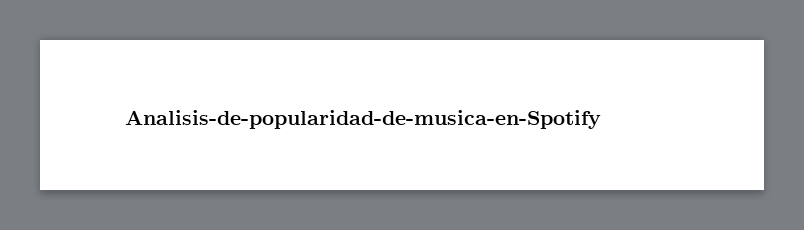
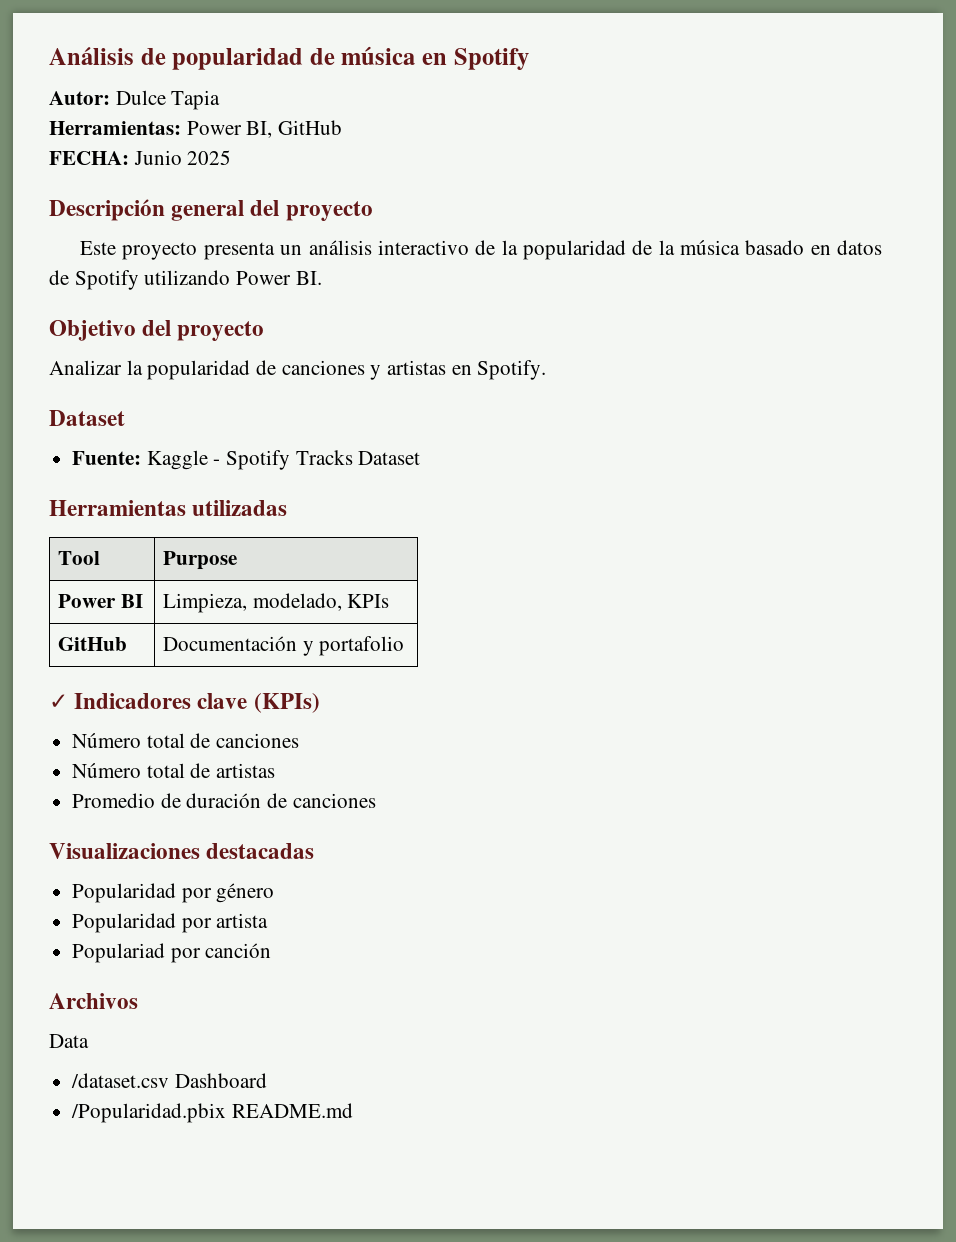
[125,110,601,129] Analisis-de-popularidad-de-musica-en-Spotify -> [49,46,529,70] [49,90,221,110] [49,120,343,138] [49,150,232,165] [49,199,373,221] [80,240,882,260] [49,270,322,290] [49,320,265,341] [49,360,547,380] [49,410,125,426] [72,450,421,470] [49,500,288,516] [57,551,100,565] [162,551,237,570] [57,594,143,608] [162,593,390,613] [57,637,127,651] [162,636,405,656] [49,693,320,713] [72,733,300,748] [72,763,276,778] [72,793,376,808] [49,843,315,859] [72,883,275,903] [72,913,269,933] [72,943,272,963] [49,993,138,1009] [49,1034,89,1048] [71,1073,267,1088] [71,1103,353,1123] Análisis de popularidad de música en Spotify // Autor: Dulce Tapia // Herramientas: Power BI, GitHub // FECHA: Junio 2025 // Descripción general del proyecto // Este proyecto presenta un análisis interactivo de la popularidad de la música basado en datos de Spotify utilizando Power BI. // Objetivo del proyecto // Analizar la popularidad de canciones y artistas en Spotify. // Dataset // Fuente: Kaggle - Spotify Tracks Dataset // Herramientas utilizadas // Tool | Purpose // Power BI | Limpieza, modelado, KPIs // GitHub | Documentación y portafolio // ✓ Indicadores clave (KPIs) // Número total de canciones // Número total de artistas // Promedio de duración de canciones // Visualizaciones destacadas // Popularidad por género // Popularidad por artista // Populariad por canción // Archivos // Data // /dataset.csv Dashboard // /Popularidad.pbix README.md

